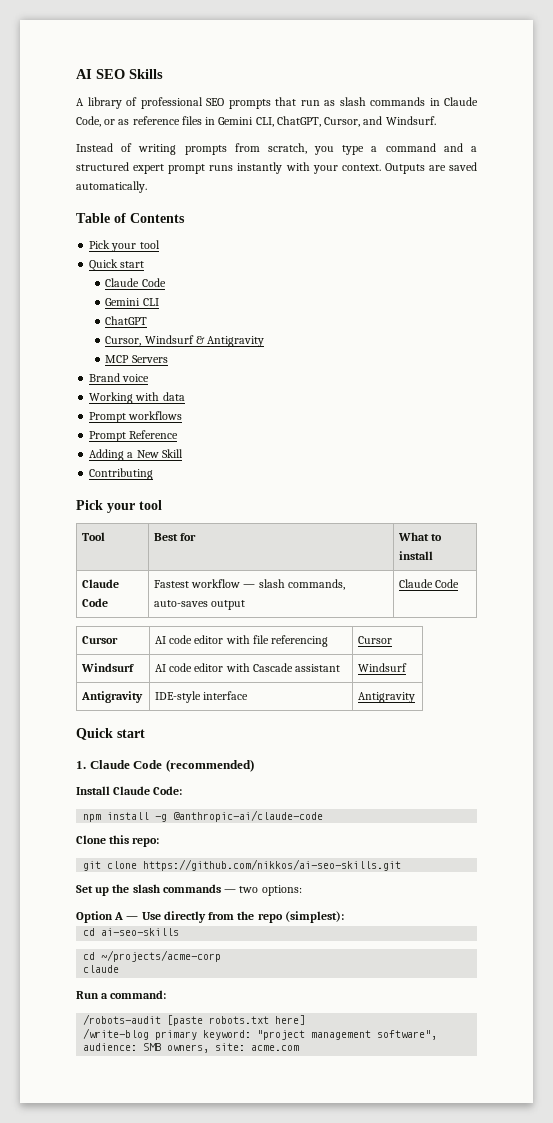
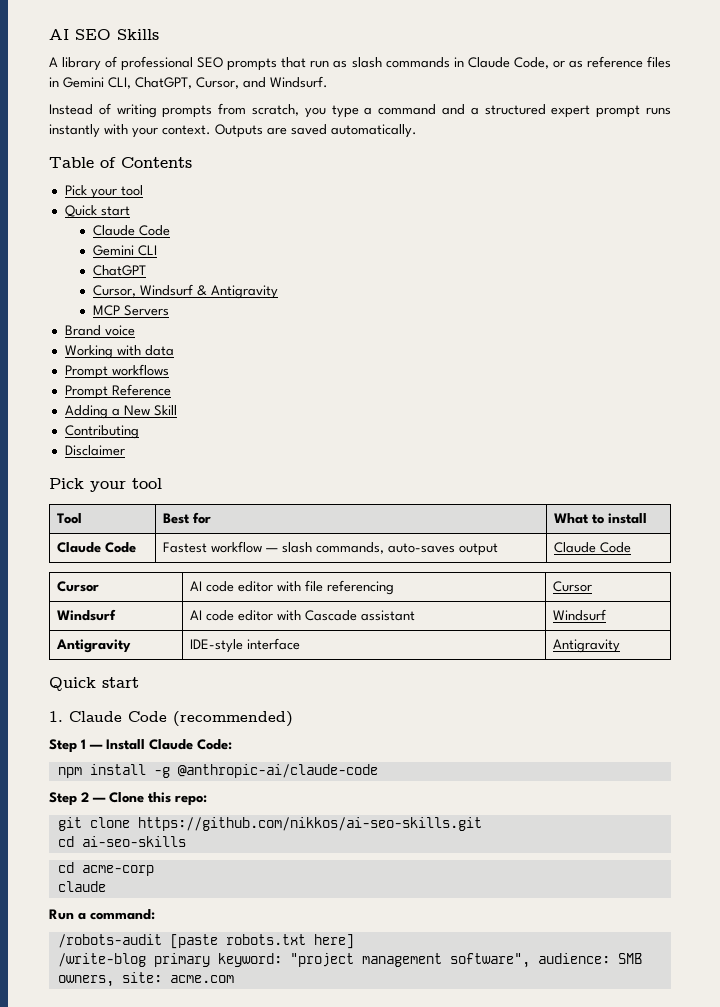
(154, 474) none -> [64,445,125,456] // Disclaimer
(254, 765) none -> [49,739,103,753] Step 1 —
(324, 816) none -> [49,792,106,806] Step 2 —
[76,884,302,896] [76,911,344,923] // Set up the slash commands — two options: // Option A — Use directly from the repo (simplest): -> (482, 824) none
[101,950,222,962] ~/projects/acme-corp -> [81,865,154,876] acme-corp

